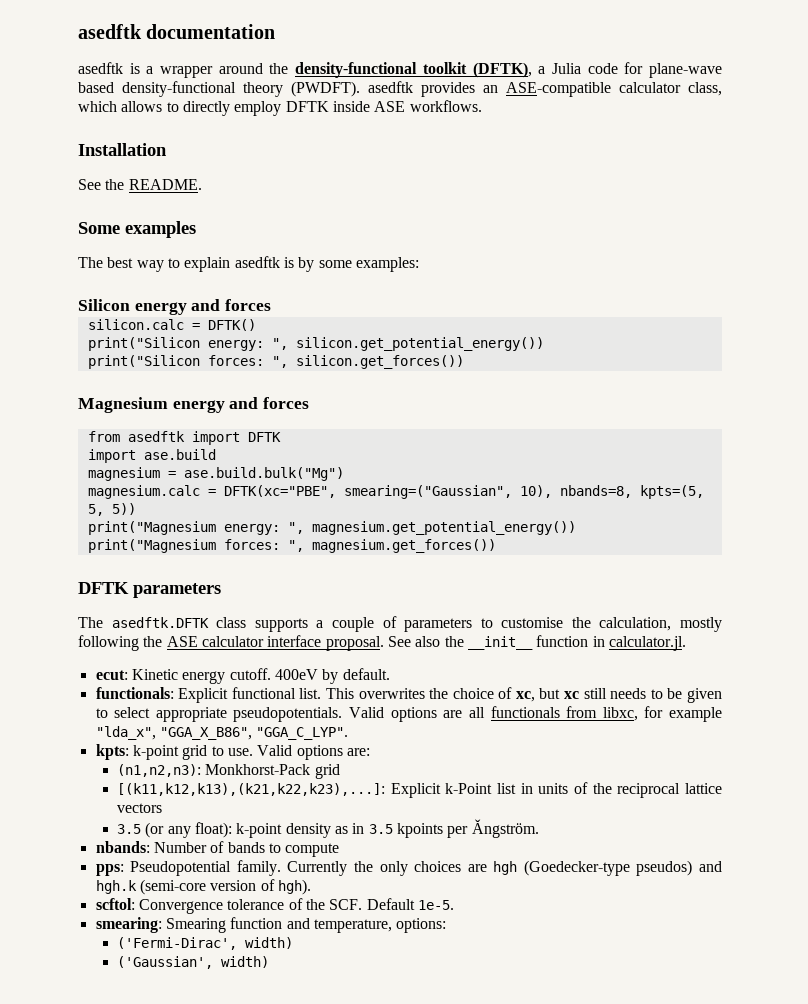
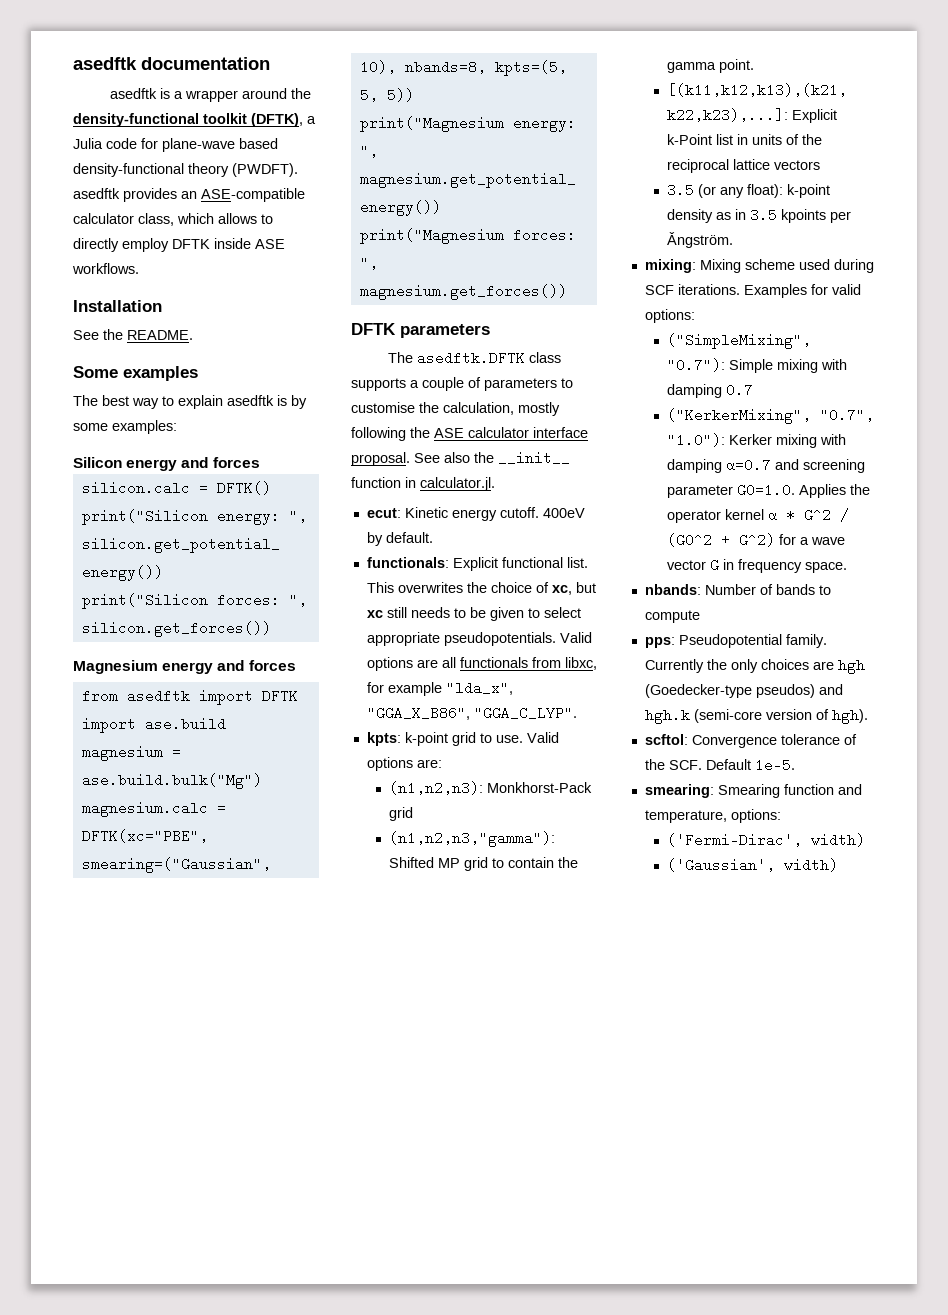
(340, 771) none -> [389,831,556,847] [389,857,579,871] [667,59,755,73] // (n1,n2,n3,"gamma"): Shifted MP grid to contain the gamma point.
(539, 828) none -> [644,259,874,273] [644,284,861,298] [644,309,695,323] [667,333,812,349] [667,358,848,373] [667,383,754,398] [667,408,875,424] [667,433,847,448] [667,458,866,473] [667,483,871,498] [667,508,850,523] [667,533,846,547] [667,558,848,573] // mixing: Mixing scheme used during SCF iterations. Examples for valid options: // ("SimpleMixing", "0.7"): Simple mixing with damping 0.7 // ("KerkerMixing", "0.7", "1.0"): Kerker mixing with damping α=0.7 and screening parameter G0=1.0. Applies the operator kernel α * G^2 / (G0^2 + G^2) for a wave vector G in frequency space.

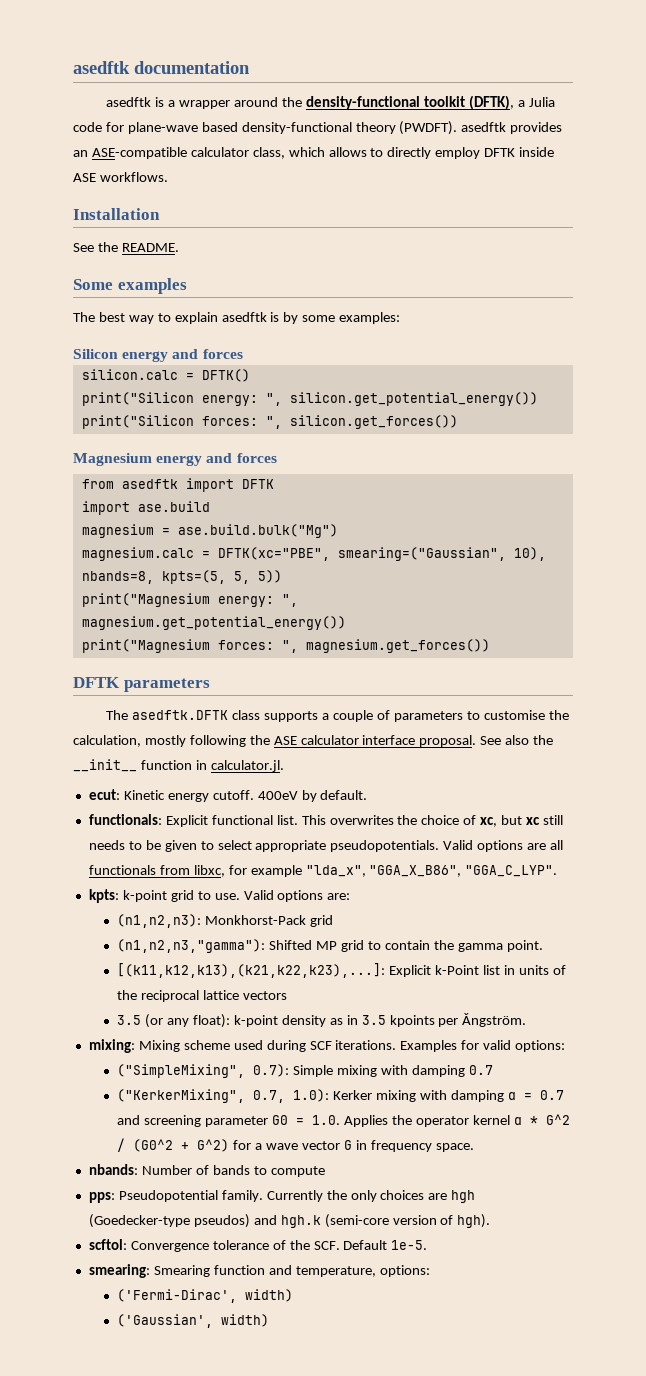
[667,358,726,372] "0.7"): -> [253,1064,290,1077] 0.7):
[820,408,875,422] [667,433,726,447] "0.7", "1.0"): -> [253,1089,330,1103] 0.7, 1.0):
[726,458,866,473] [667,483,796,498] α=0.7 and screening parameter G0=1.0. -> [507,1090,564,1100] [117,1115,341,1127] α = 0.7 and screening parameter G0 = 1.0.

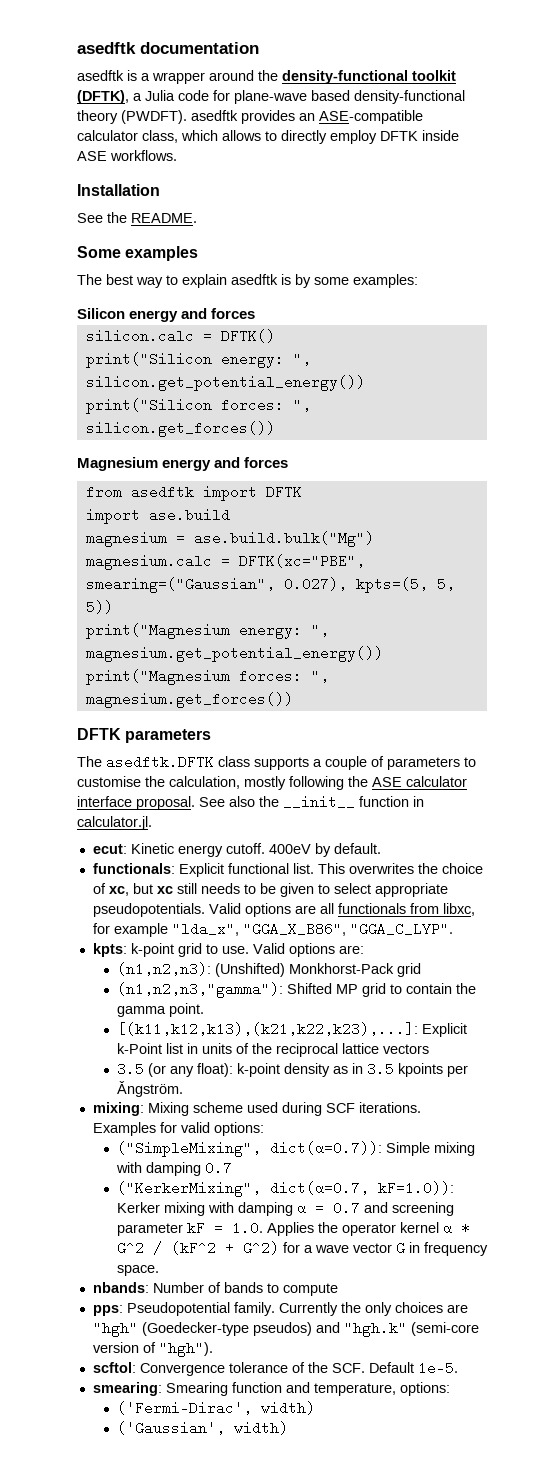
[513,547,546,561] [81,571,154,584] 10), nbands=8, -> [283,577,347,591] 0.027),
(202, 921) none -> [214,963,285,977] (Unshifted)
[253,1064,290,1077] 0.7): -> [269,1141,382,1155] dict(α=0.7)):
[253,1089,330,1103] 0.7, 1.0): -> [269,1181,454,1195] dict(α=0.7, kF=1.0)):
[272,1115,289,1125] G0 -> [186,1221,205,1235] kF
[133,1139,174,1152] (G0^2 -> [170,1241,216,1255] (kF^2
[451,1190,476,1203] hgh -> [92,1321,138,1337] "hgh"
[280,1215,321,1228] hgh.k -> [343,1321,407,1337] "hgh.k"
[457,1214,491,1228] hgh). -> [158,1341,213,1357] "hgh").

